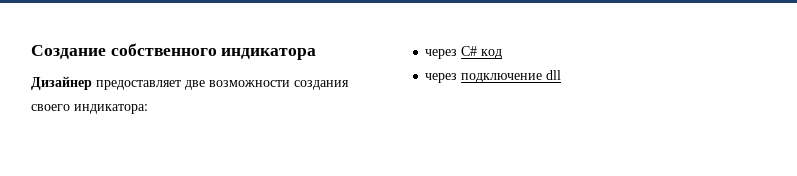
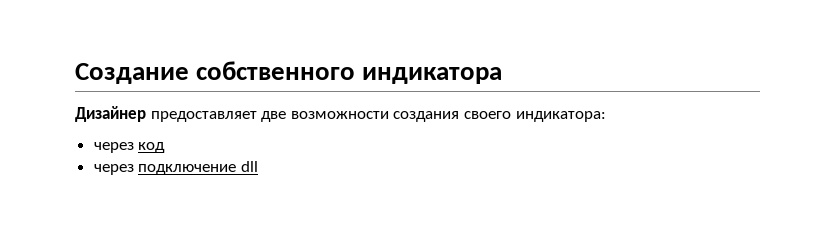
[461,46,478,56] C# -> (134, 147) none

